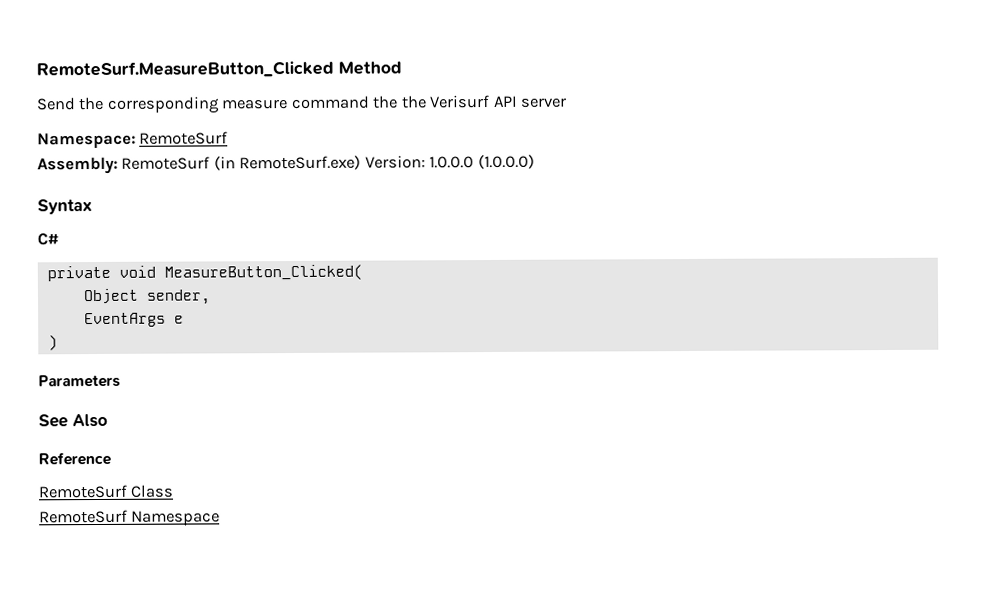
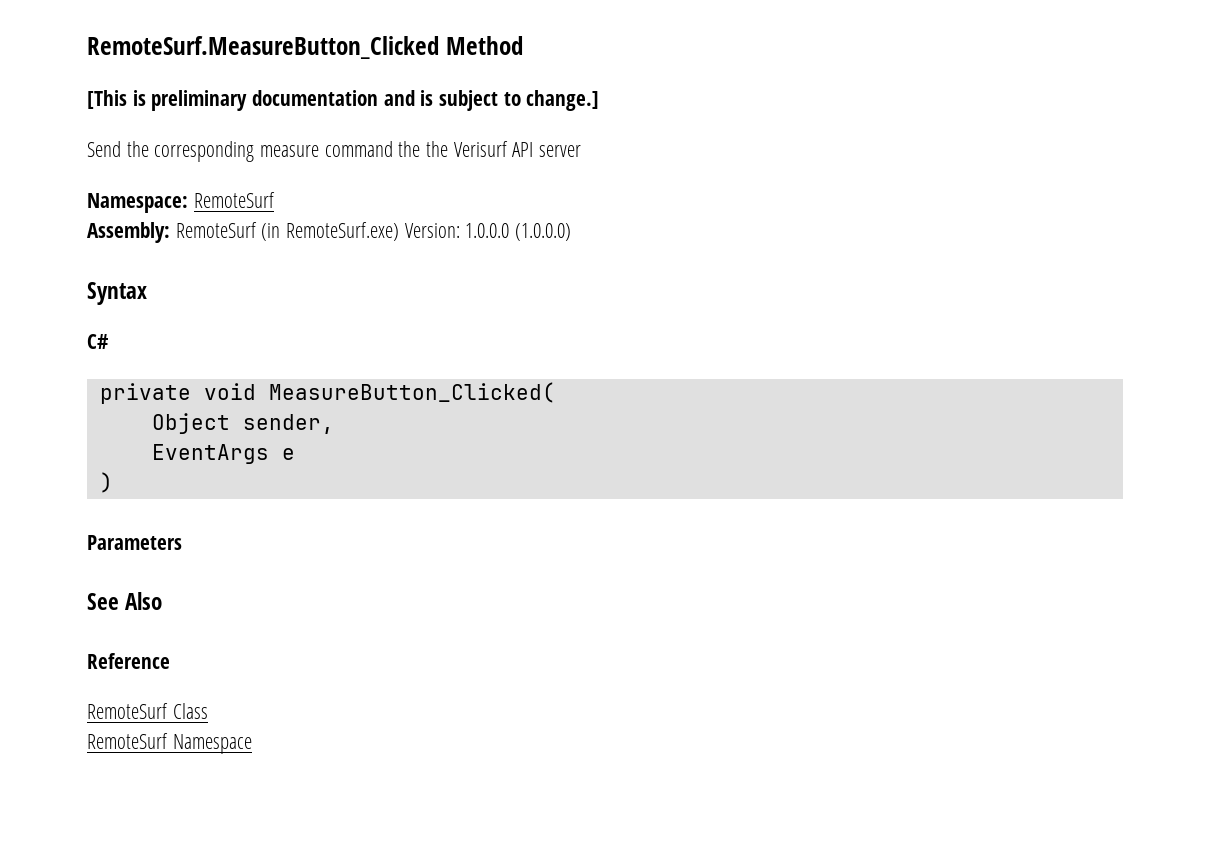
(402, 68) none -> [87,90,600,111] // [This is preliminary documentation and is subject to change.]

